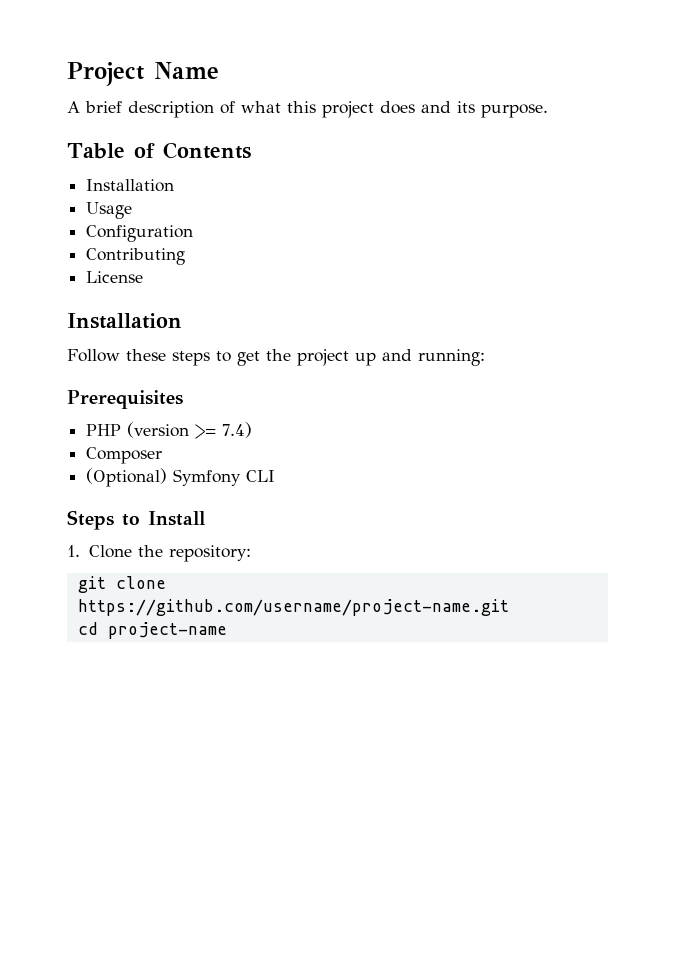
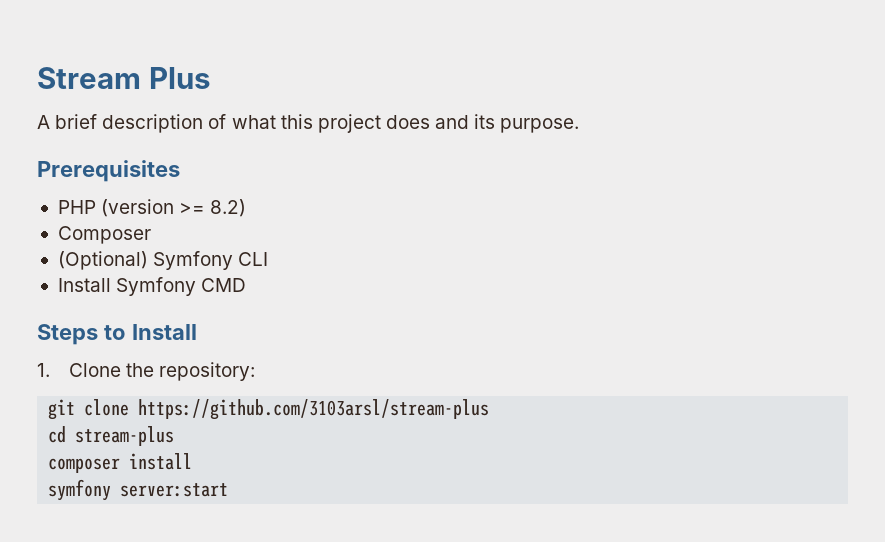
[67,62,219,86] Project Name -> [37,67,211,89] Stream Plus
[67,142,251,159] [86,179,175,192] [86,202,133,219] [86,225,194,242] [86,248,186,265] [86,271,144,283] [67,313,182,329] [67,349,485,366] // Table of Contents // Installation // Usage // Configuration // Contributing // License // Installation // Follow these steps to get the project up and running: -> (580, 125) none
[222,422,253,438] 7.4) -> [210,199,247,217] 8.2)
(276, 476) none -> [57,277,247,296] // Install Symfony CMD
[77,599,509,616] https://github.com/username/project-name.git -> [138,399,490,420] https://github.com/3103arsl/stream-plus
[107,622,227,639] project-name -> [75,426,175,446] [48,453,193,473] [48,479,229,501] stream-plus // composer install // symfony server:start

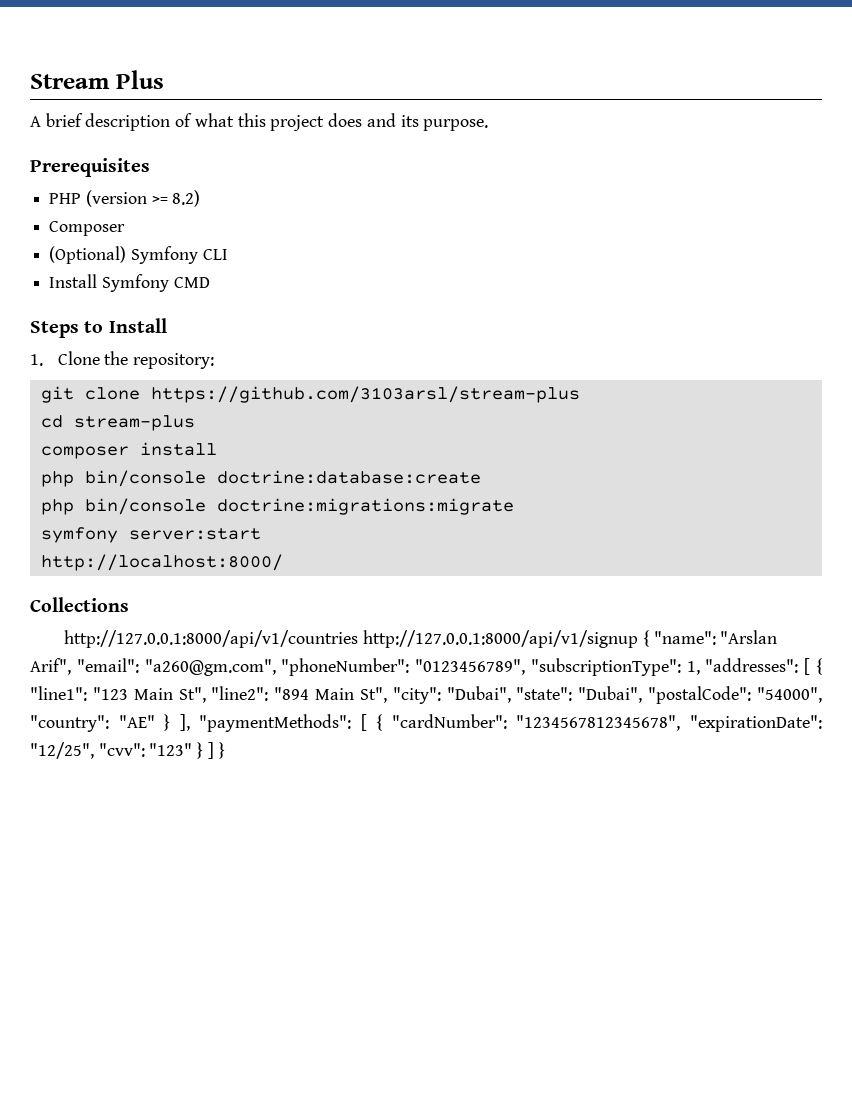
[48,479,229,501] symfony server:start -> [40,470,481,487] [40,498,514,515] [40,527,261,543] [40,554,283,571] [30,597,129,612] [64,630,778,648] [30,658,823,676] [30,686,822,704] [30,714,822,732] [30,742,225,759] php bin/console doctrine:database:create // php bin/console doctrine:migrations:migrate // symfony server:start // http://localhost:8000/ // Collections // http://127.0.0.1:8000/api/v1/countries http://127.0.0.1:8000/api/v1/signup { "name": "Arslan Arif", "email": "a260@gm.com", "phoneNumber": "0123456789", "subscriptionType": 1, "addresses": [ { "line1": "123 Main St", "line2": "894 Main St", "city": "Dubai", "state": "Dubai", "postalCode": "54000", "country": "AE" } ], "paymentMethods": [ { "cardNumber": "1234567812345678", "expirationDate": "12/25", "cvv": "123" } ] }

